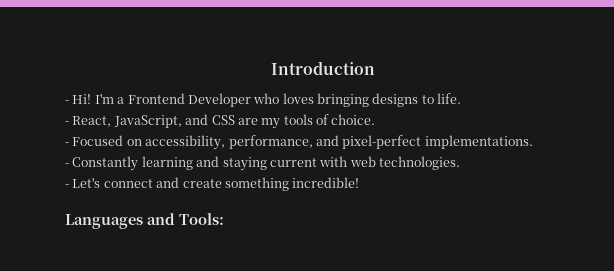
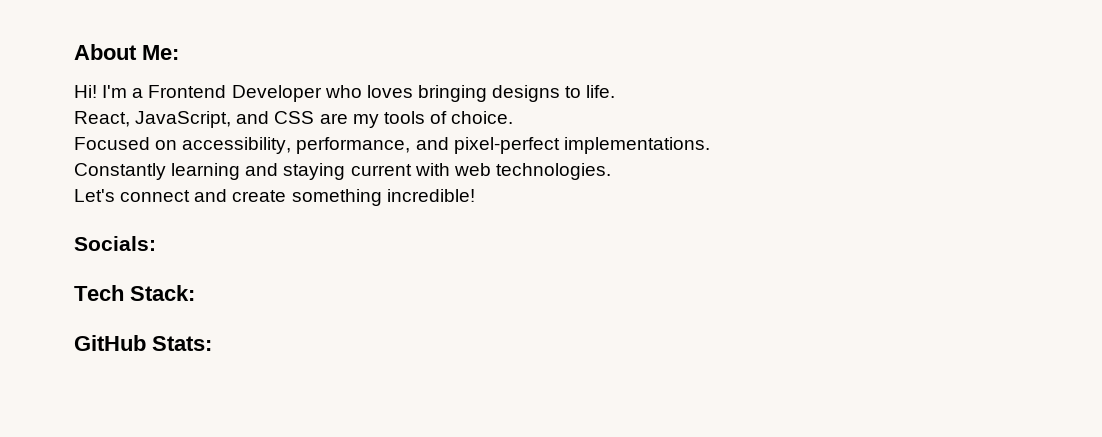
[271,61,375,75] [65,100,69,104] Introduction // - -> [74,44,179,60] About Me: //
[65,121,69,125] - -> (616, 91) none
[65,142,69,146] - -> (514, 117) none
[65,163,69,167] - -> (710, 145) none
[65,184,69,188] - -> (611, 171) none
[65,213,224,229] Languages and Tools: -> [74,236,156,251] [74,285,195,301] [74,335,212,351] Socials: // Tech Stack: // GitHub Stats:

